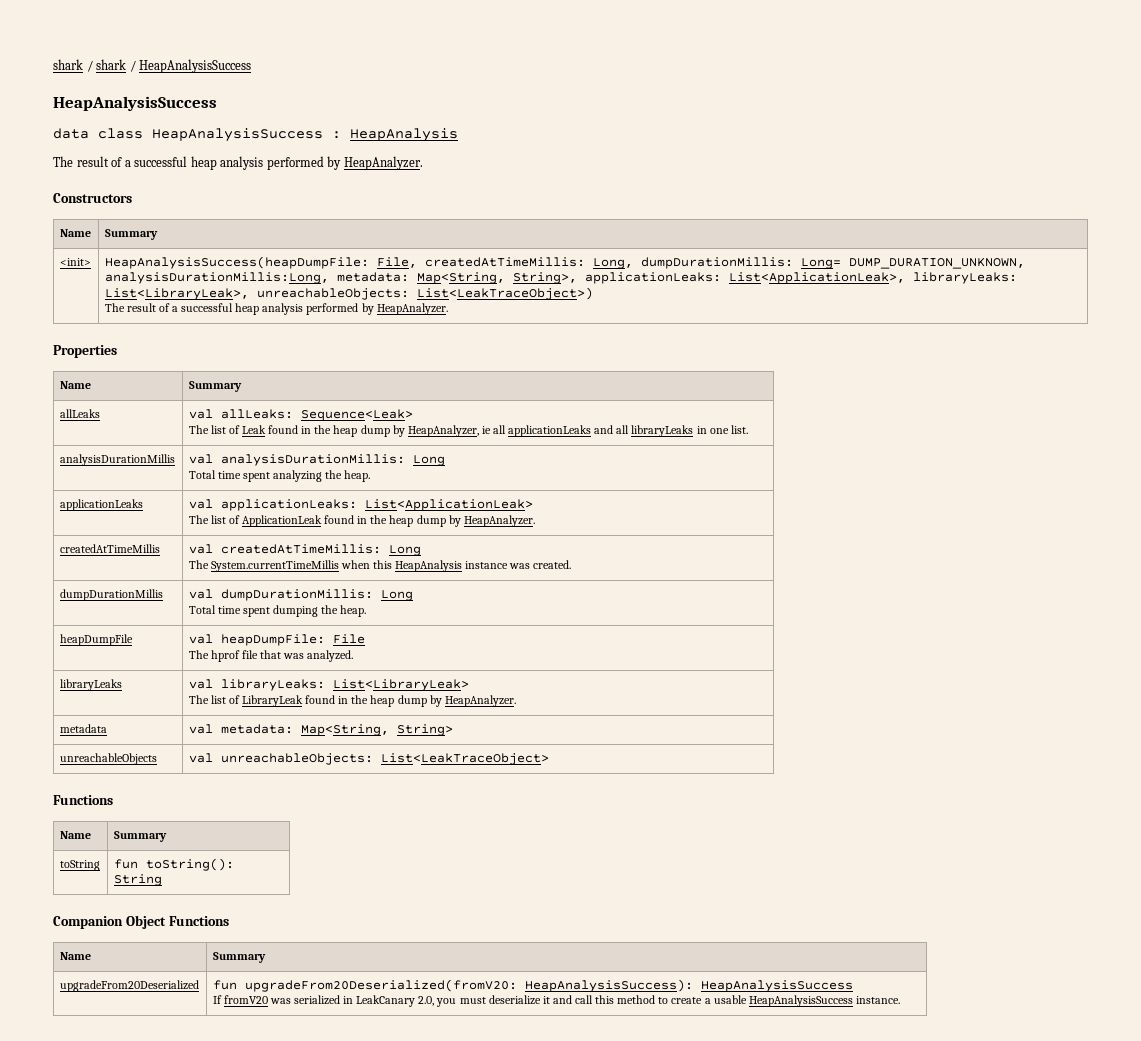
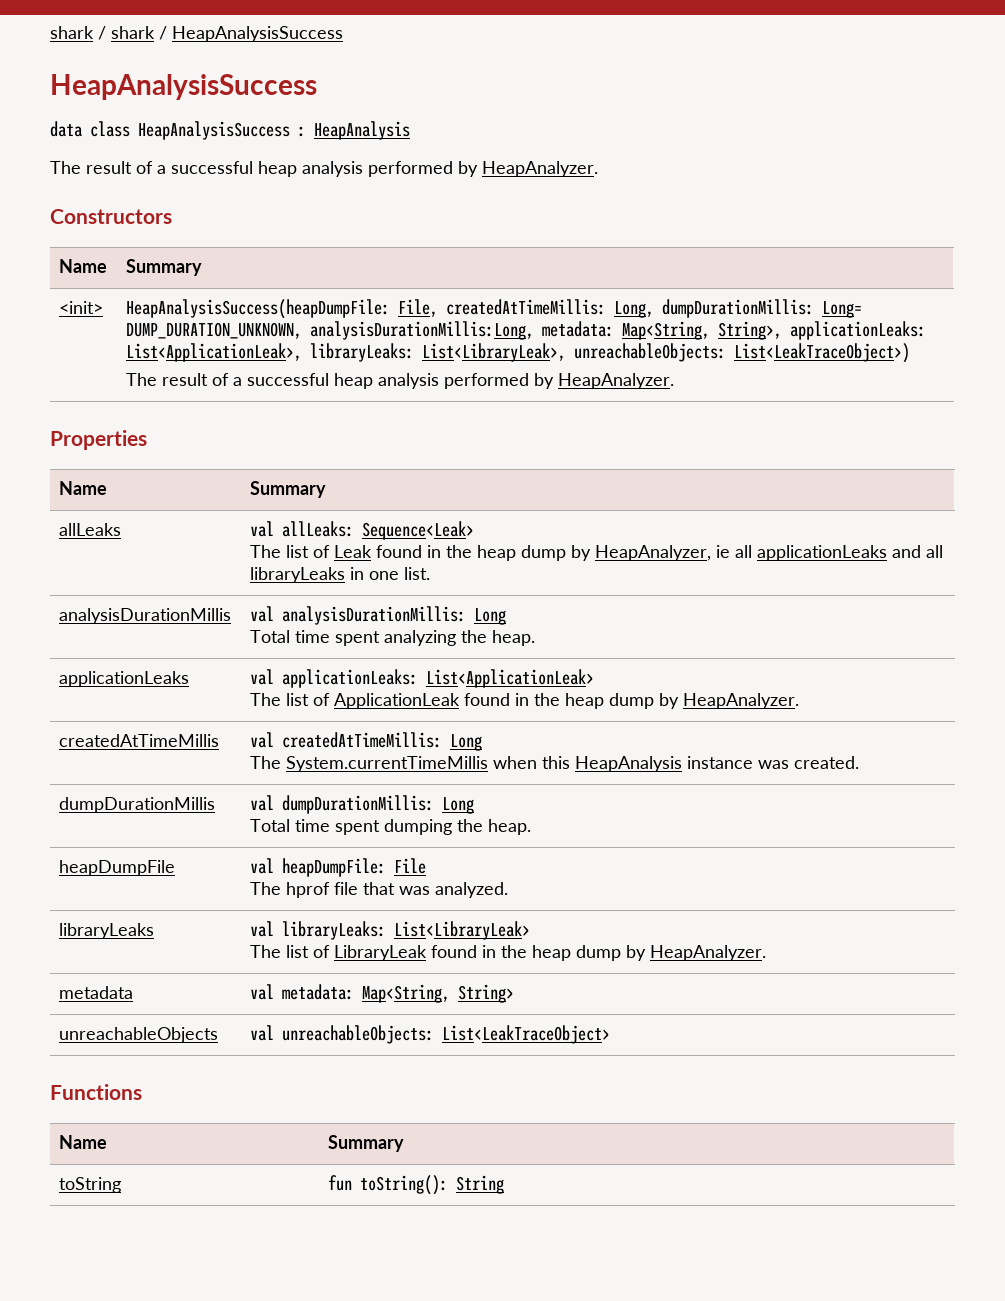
[53,915,229,929] [59,952,91,960] [212,952,266,963] [59,980,199,992] [212,979,853,992] [212,995,900,1007] // Companion Object Functions // Name | Summary // upgradeFrom20Deserialized | fun upgradeFrom20Deserialized(fromV20: HeapAnalysisSuccess): HeapAnalysisSuccess // If fromV20 was serialized in LeakCanary 2.0, you must deserialize it and call this method to create a usable HeapAnalysisSuccess instance. -> (505, 1184) none

